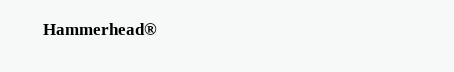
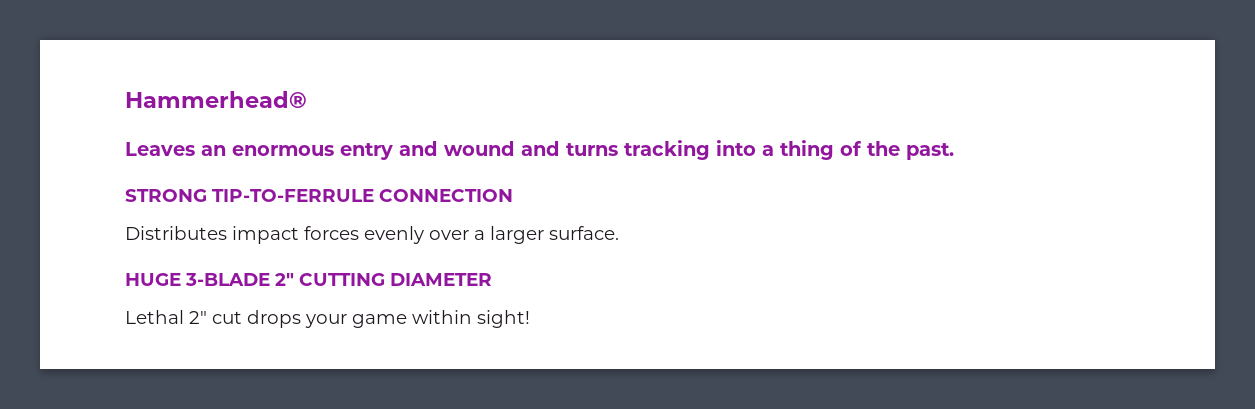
(157, 29) none -> [125,140,954,160] [125,189,513,202] [125,226,619,244] [125,273,492,286] [125,310,530,328] // Leaves an enormous entry and wound and turns tracking into a thing of the past. // STRONG TIP-TO-FERRULE CONNECTION // Distributes impact forces evenly over a larger surface. // HUGE 3-BLADE 2" CUTTING DIAMETER // Lethal 2" cut drops your game within sight!

